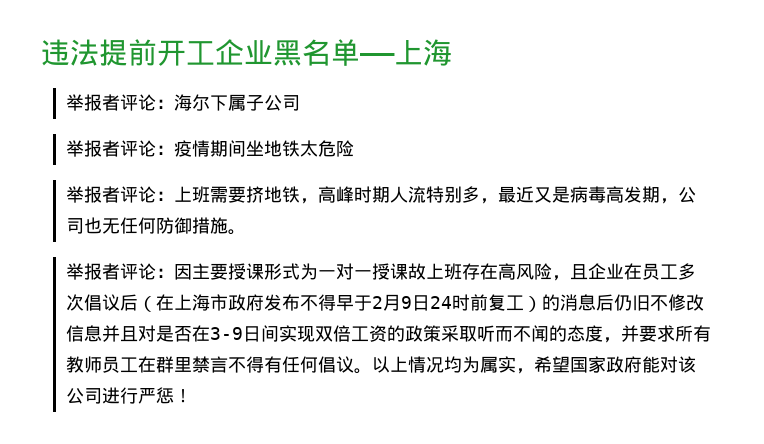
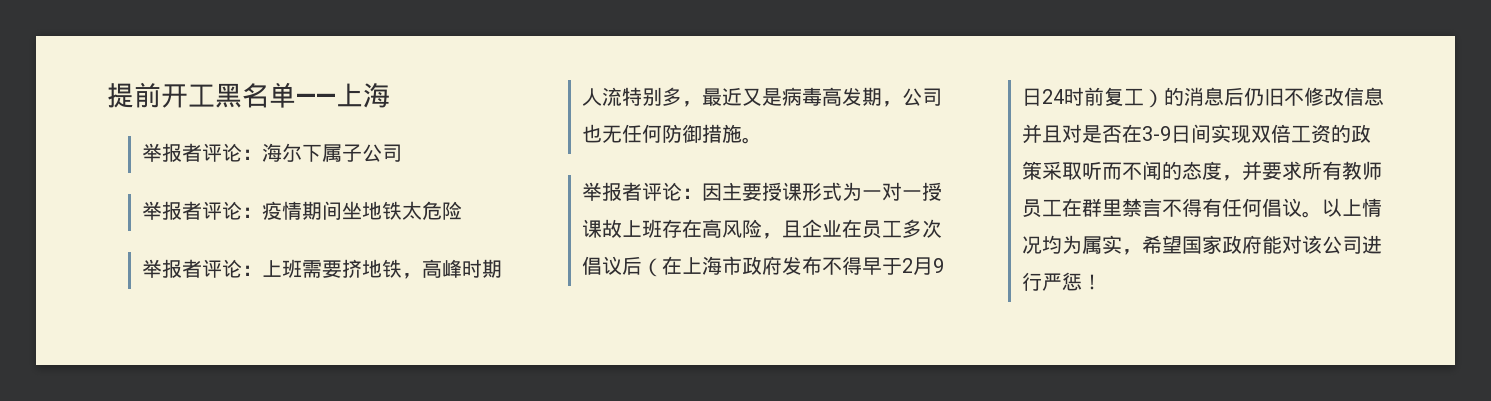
[41,39,99,66] 违法 -> (107, 95) none
[215,39,273,65] 企业 -> (215, 95) none

